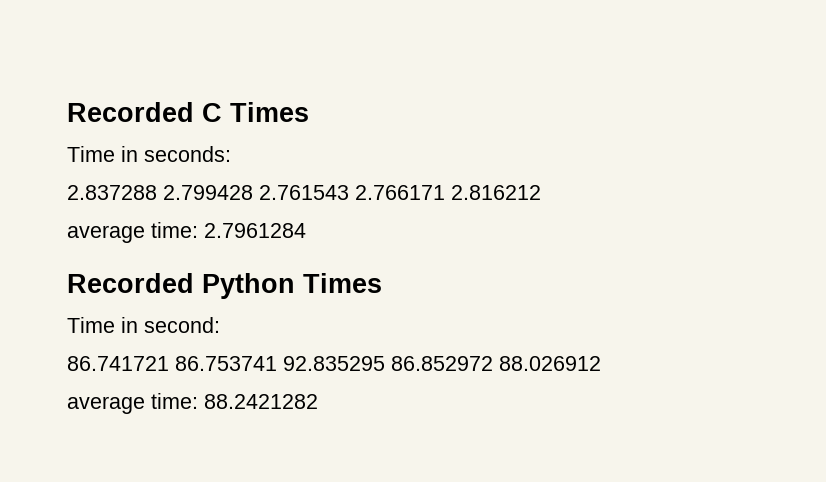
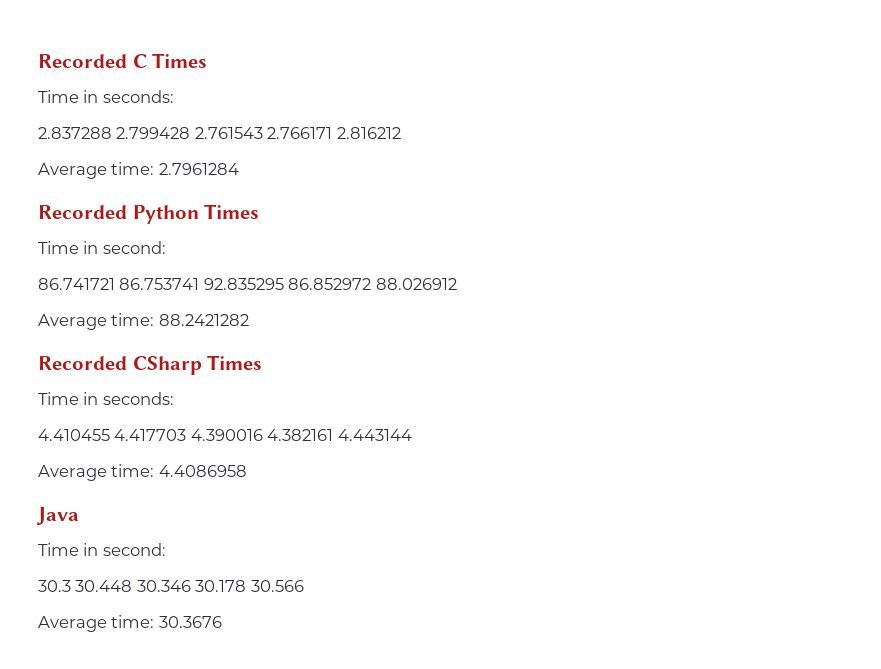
[67,225,145,243] average -> [38,163,107,179] Average
[67,396,145,414] average -> [38,314,107,330] Average
(318, 401) none -> [38,355,263,375] [38,392,174,405] [38,429,412,441] [38,464,247,481] [36,507,79,525] [38,543,166,556] [38,580,304,592] [38,615,222,632] // Recorded CSharp Times // Time in seconds: // 4.410455 4.417703 4.390016 4.382161 4.443144 // Average time: 4.4086958 // Java // Time in second: // 30.3 30.448 30.346 30.178 30.566 // Average time: 30.3676

